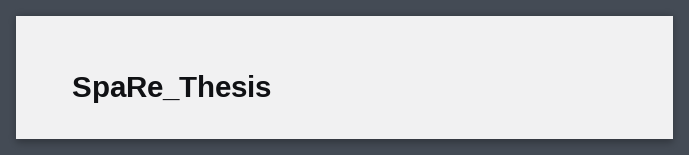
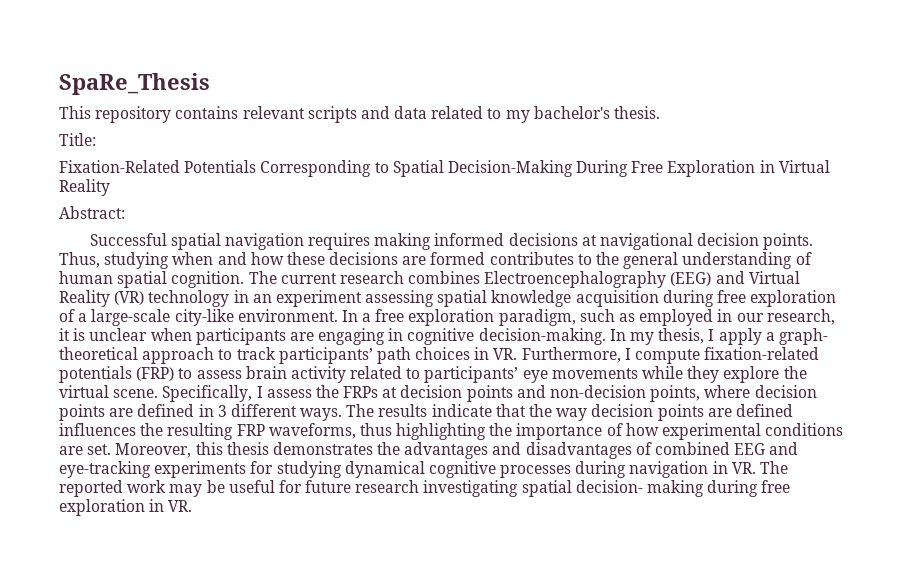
(271, 89) none -> [59,106,661,123] [59,133,96,146] [59,160,830,177] [59,179,110,196] [59,206,125,219] [89,233,814,250] [59,252,812,269] [59,271,800,288] [59,290,837,307] [59,309,835,326] [59,328,828,345] [59,347,820,364] [59,366,807,383] [59,385,817,402] [59,404,793,421] [59,423,844,440] [59,442,799,459] [59,461,789,478] [59,480,791,497] [59,499,193,516] // This repository contains relevant scripts and data related to my bachelor's thesis. // Title: // Fixation-Related Potentials Corresponding to Spatial Decision-Making During Free Exploration in Virtual Reality // Abstract: // Successful spatial navigation requires making informed decisions at navigational decision points. Thus, studying when and how these decisions are formed contributes to the general understanding of human spatial cognition. The current research combines Electroencephalography (EEG) and Virtual Reality (VR) technology in an experiment assessing spatial knowledge acquisition during free exploration of a large-scale city-like environment. In a free exploration paradigm, such as employed in our research, it is unclear when participants are engaging in cognitive decision-making. In my thesis, I apply a graph- theoretical approach to track participants’ path choices in VR. Furthermore, I compute fixation-related potentials (FRP) to assess brain activity related to participants’ eye movements while they explore the virtual scene. Specifically, I assess the FRPs at decision points and non-decision points, where decision points are defined in 3 different ways. The results indicate that the way decision points are defined influences the resulting FRP waveforms, thus highlighting the importance of how experimental conditions are set. Moreover, this thesis demonstrates the advantages and disadvantages of combined EEG and eye-tracking experiments for studying dynamical cognitive processes during navigation in VR. The reported work may be useful for future research investigating spatial decision- making during free exploration in VR.

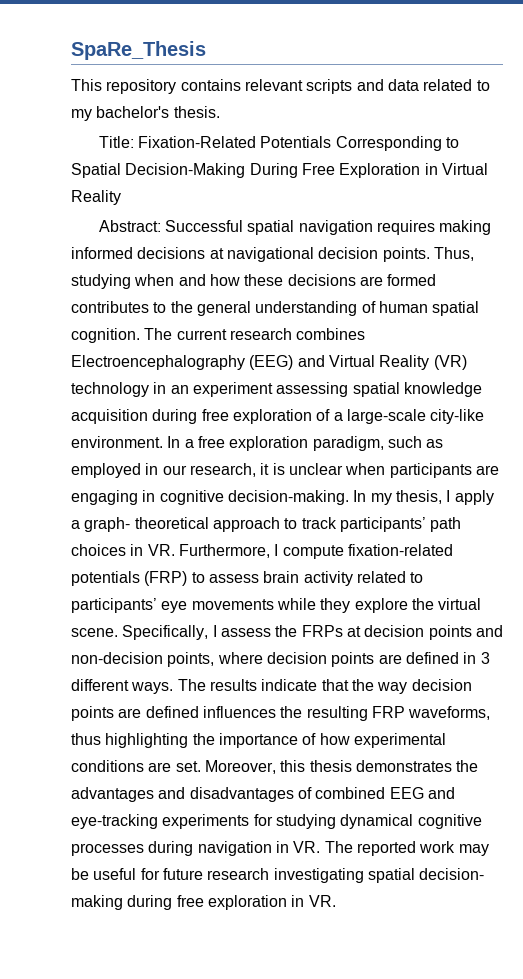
(96, 139) // -> (134, 142) none
(125, 212) // -> (161, 226) none

